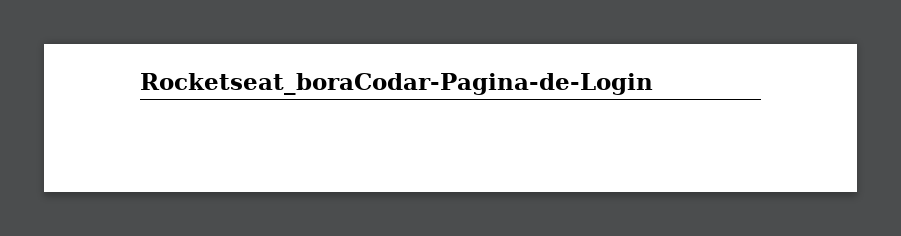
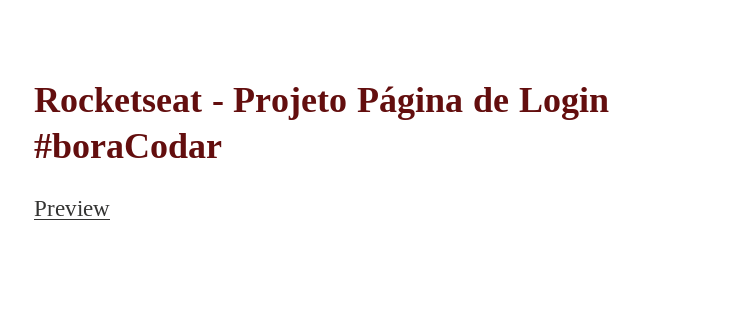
[140,73,653,95] Rocketseat_boraCodar-Pagina-de-Login -> [34,86,609,120] [34,133,222,158] [34,201,110,216] Rocketseat - Projeto Página de Login #boraCodar // Preview

